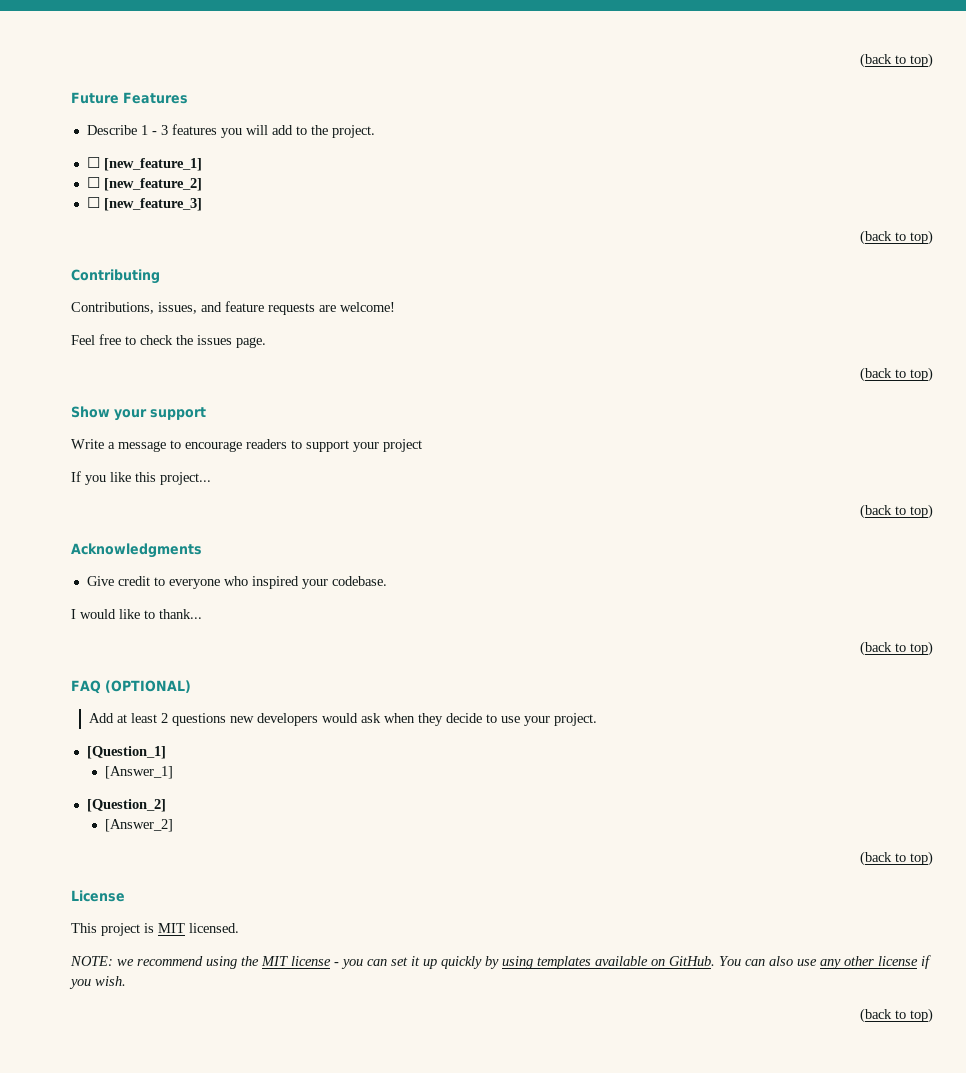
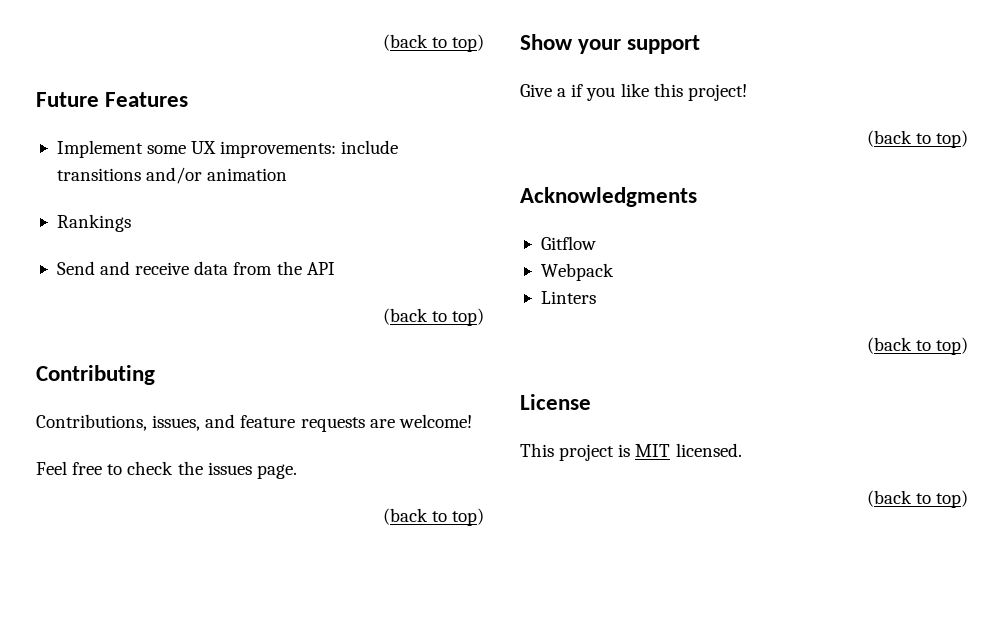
[86,124,375,138] [86,157,202,171] [86,177,202,191] [86,197,202,211] Describe 1 - 3 features you will add to the project. // ☐ [new_feature_1] // ☐ [new_feature_2] // ☐ [new_feature_3] -> [56,140,399,158] [56,167,288,184] [56,214,131,232] [56,261,335,275] Implement some UX improvements: include transitions and/or animation // Rankings // Send and receive data from the API
[71,439,422,452] [71,471,81,482] Write a message to encourage readers to support your project // If -> [520,84,584,97] Give a if
[160,472,211,485] project... -> [687,84,747,101] project!
[86,576,387,589] [71,609,202,619] [860,641,933,656] [71,680,191,694] [88,713,597,726] [86,746,166,759] [104,766,173,779] [86,799,166,812] [104,819,173,832] Give credit to everyone who inspired your codebase. // I would like to thank... // (back to top) // FAQ (OPTIONAL) // Add at least 2 questions new developers would ask when they decide to use your project. // [Question_1] // [Answer_1] // [Question_2] // [Answer_2] -> [540,236,596,250] [540,263,614,281] [540,291,596,304] Gitflow // Webpack // Linters
[70,955,931,969] [69,976,126,989] // NOTE: we recommend using the MIT license - you can set it up quickly by using templates available on GitHub. You can also use any other license if you wish. -> (742, 450) none

